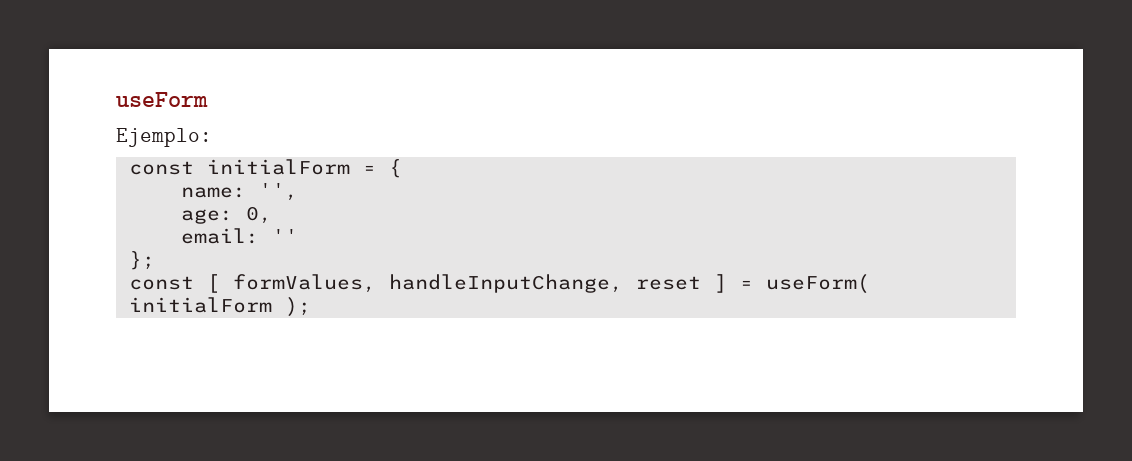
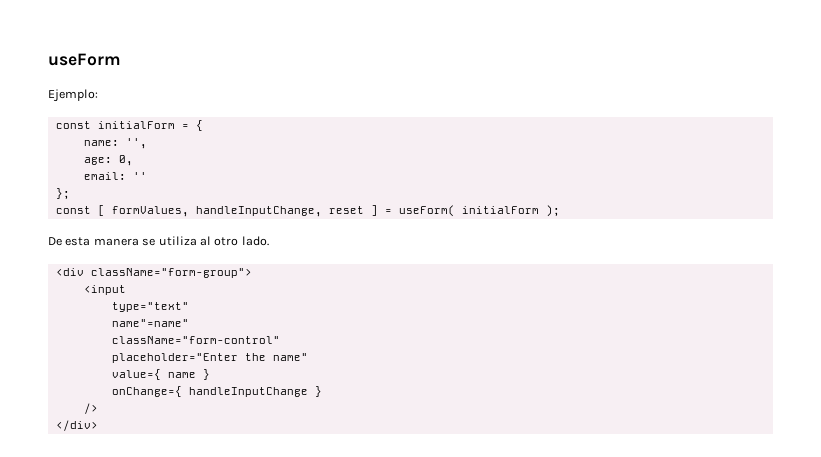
(311, 307) none -> [48,236,269,246] [55,268,252,278] [83,285,126,295] [111,302,189,312] [111,319,189,327] [111,336,280,344] [111,353,308,363] [111,369,210,380] [111,386,322,397] [83,403,98,414] [55,420,98,431] // De esta manera se utiliza al otro lado. // <div className="form-group"> // <input // type="text" // name"=name" // className="form-control" // placeholder="Enter the name" // value={ name } // onChange={ handleInputChange } // /> // </div>

